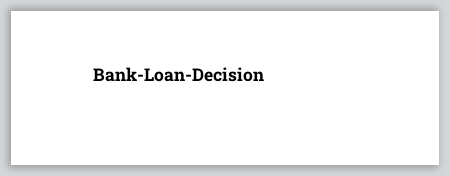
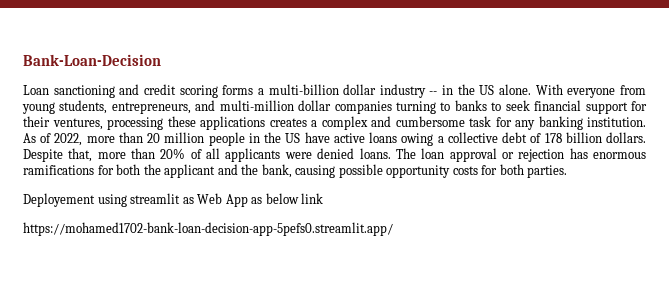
(264, 74) none -> [23,84,646,98] [22,100,648,114] [23,116,646,130] [23,132,646,146] [23,148,647,162] [23,164,568,178] [23,193,324,207] [23,222,393,236] // Loan sanctioning and credit scoring forms a multi-billion dollar industry -- in the US alone. With everyone from young students, entrepreneurs, and multi-million dollar companies turning to banks to seek financial support for their ventures, processing these applications creates a complex and cumbersome task for any banking institution. As of 2022, more than 20 million people in the US have active loans owing a collective debt of 178 billion dollars. Despite that, more than 20% of all applicants were denied loans. The loan approval or rejection has enormous ramifications for both the applicant and the bank, causing possible opportunity costs for both parties. // Deployement using streamlit as Web App as below link // https://mohamed1702-bank-loan-decision-app-5pefs0.streamlit.app/

